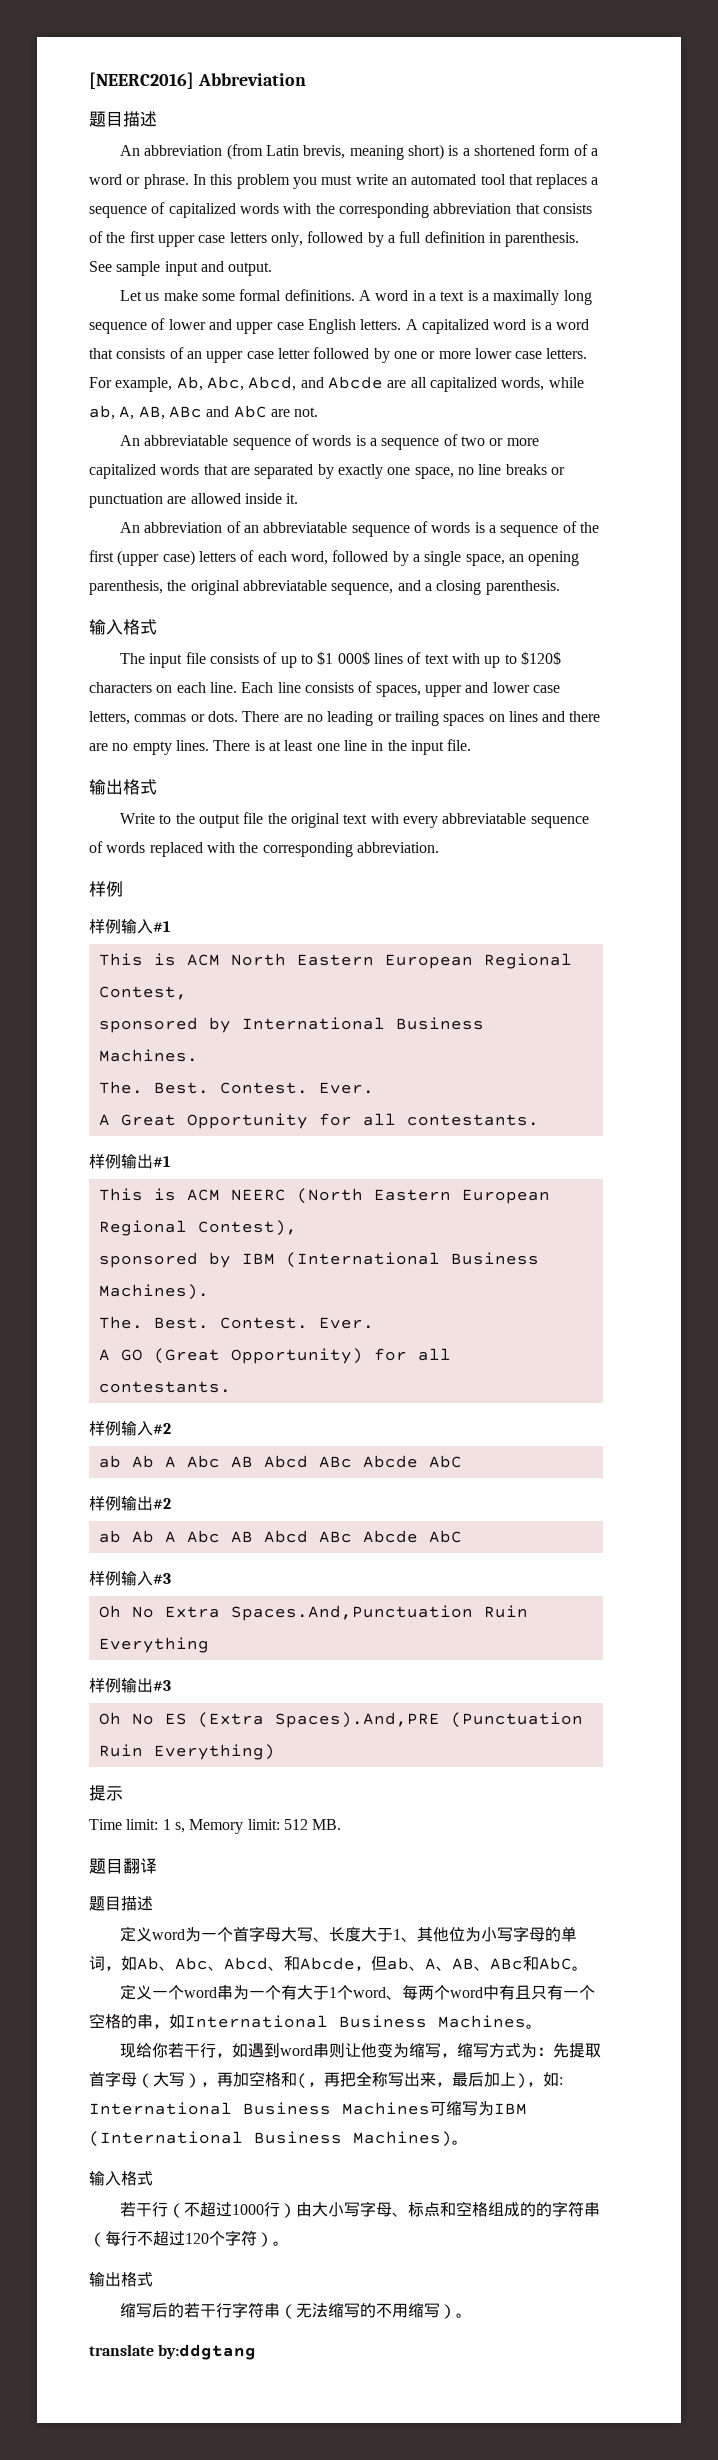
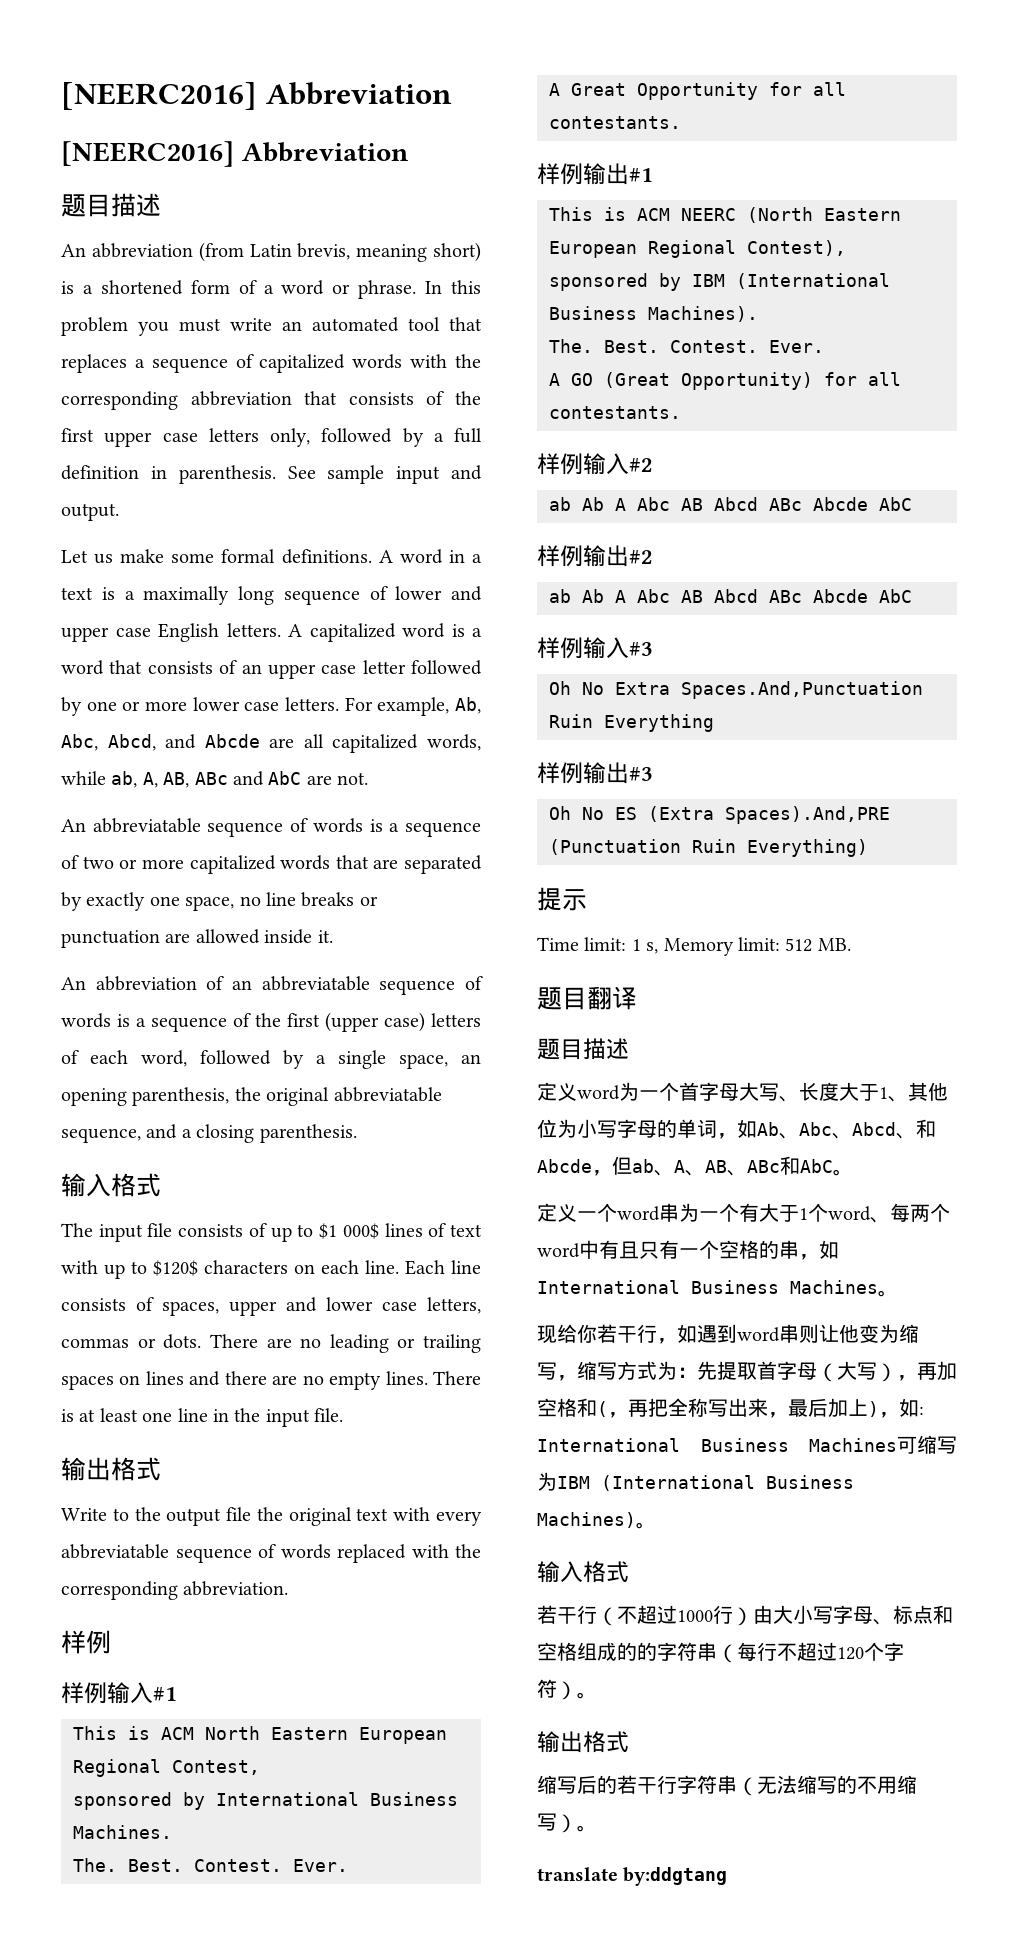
[89,72,306,89] [NEERC2016] Abbreviation -> [61,82,452,110] [61,141,409,167] [NEERC2016] Abbreviation // [NEERC2016] Abbreviation

